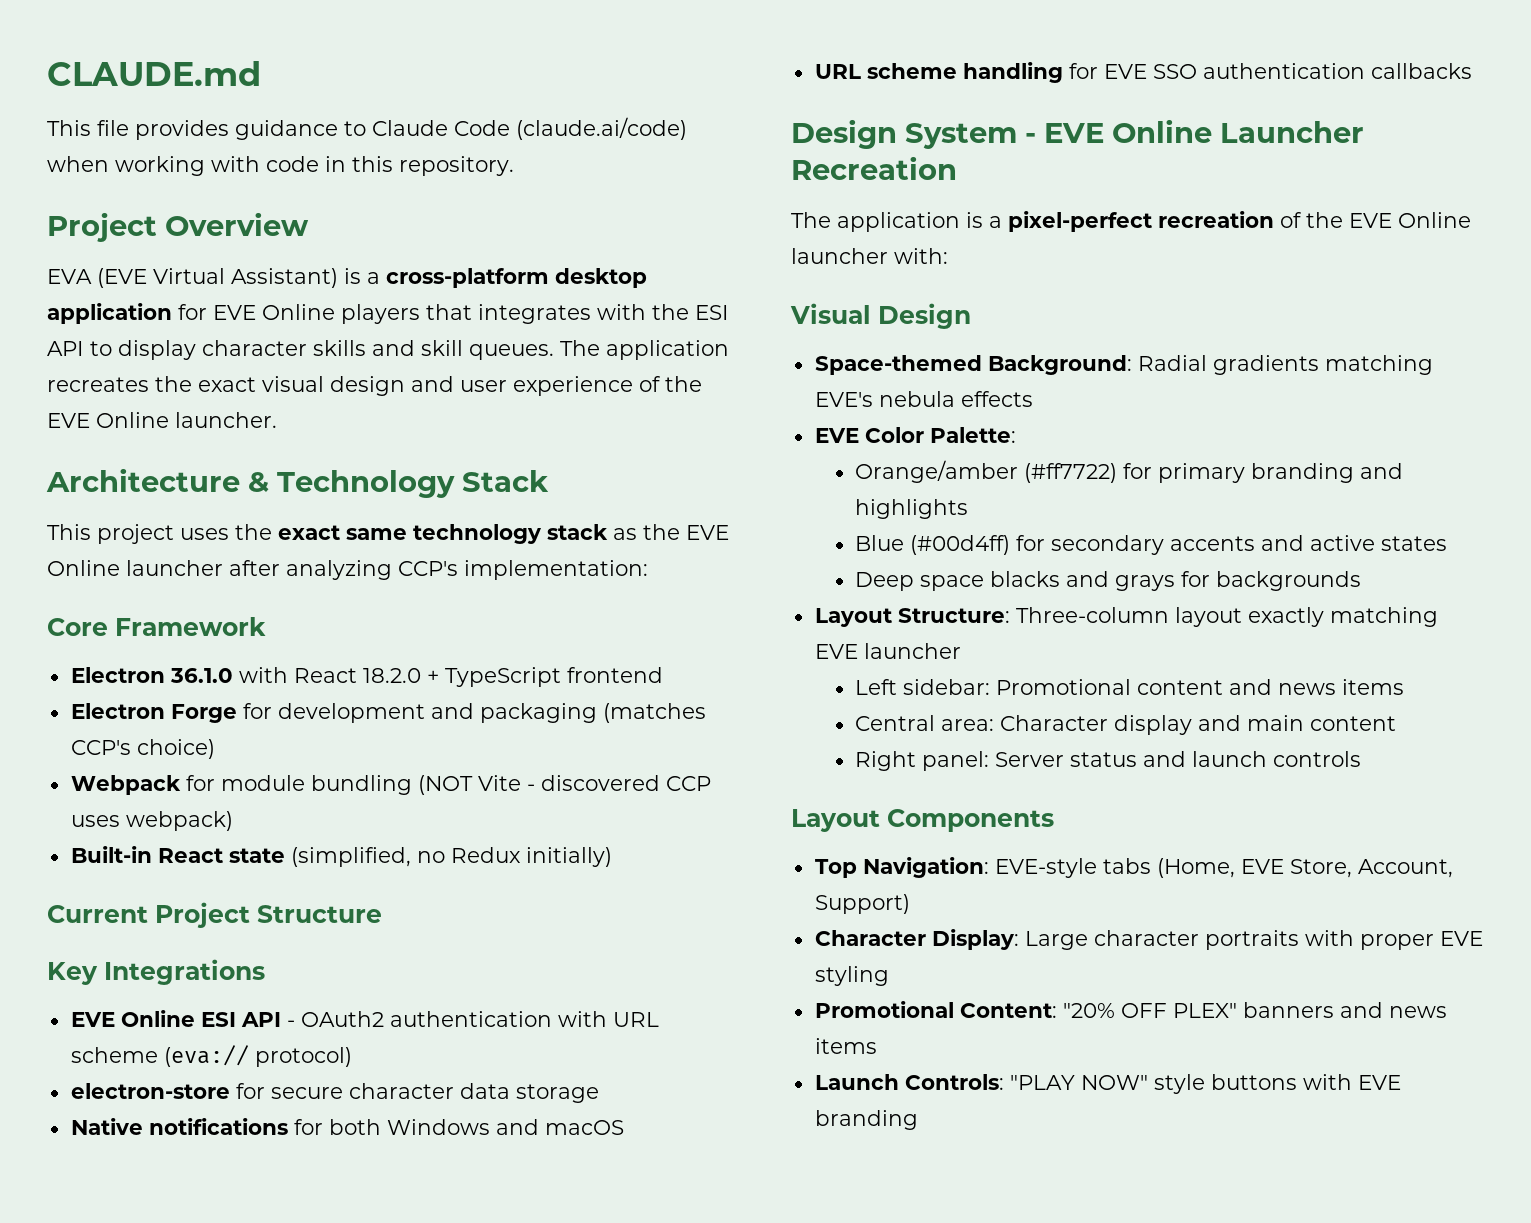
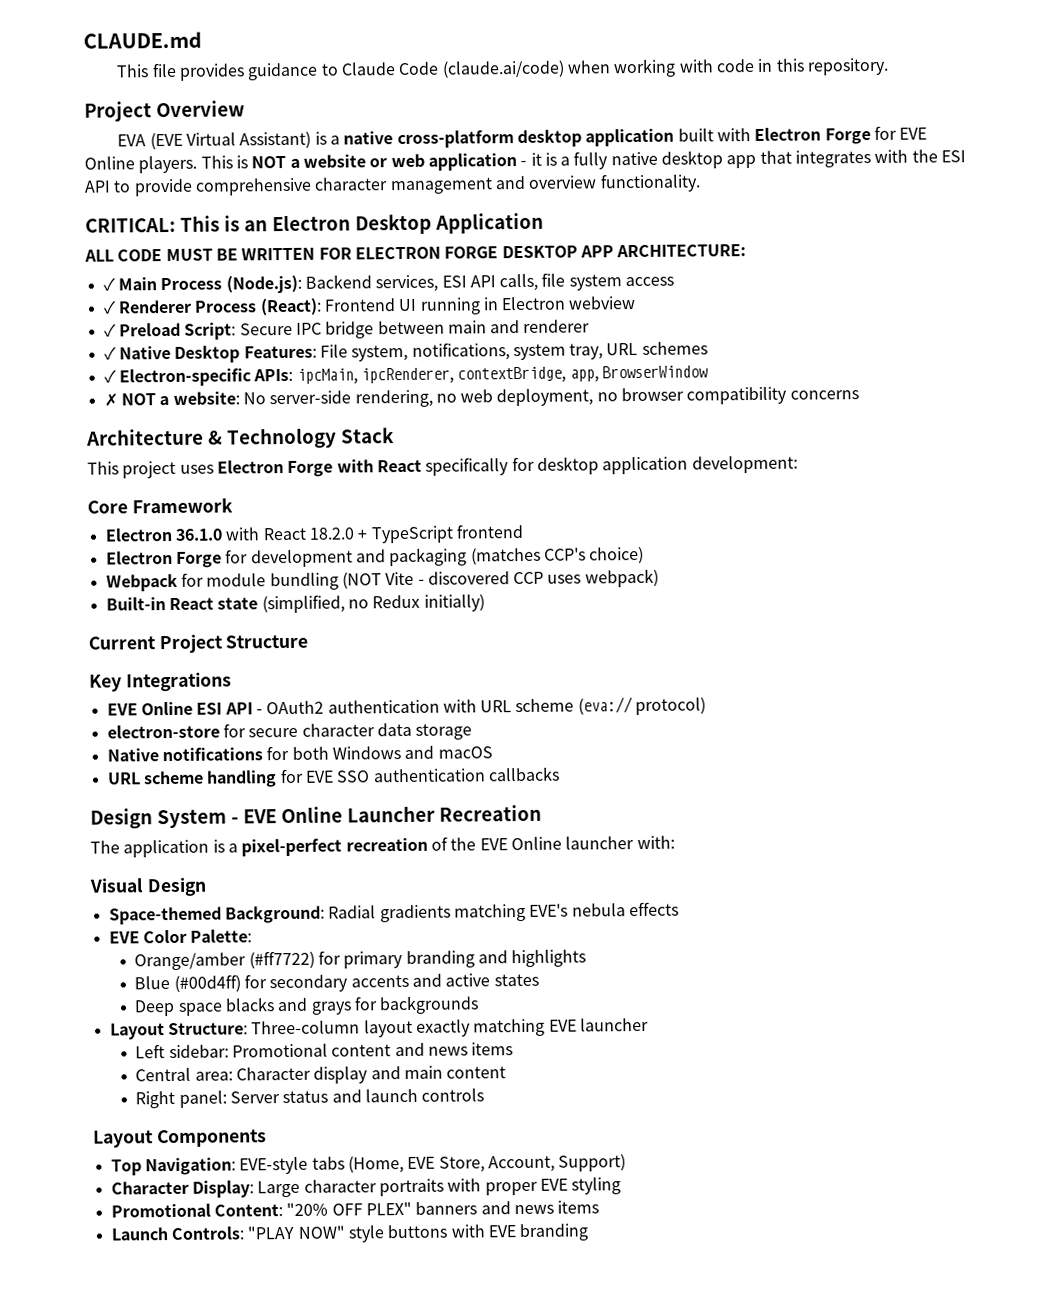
(380, 278) none -> [343,131,394,145] native
[178,304,420,324] for EVE Online players -> [677,125,928,145] [84,150,757,174] built with Electron Forge for EVE Online players. This is NOT a website or web application - it is a fully native desktop app
[118,340,729,360] [47,376,702,396] [47,412,277,428] display character skills and skill queues. The application recreates the exact visual design and user experience of the EVE Online launcher. -> [133,173,701,197] [85,212,544,235] [84,244,747,262] [102,272,675,294] [102,296,637,316] [103,319,591,340] [103,341,708,363] [103,365,708,387] [103,386,859,408] provide comprehensive character management and overview functionality. // CRITICAL: This is an Electron Desktop Application // ALL CODE MUST BE WRITTEN FOR ELECTRON FORGE DESKTOP APP ARCHITECTURE: // ✓ Main Process (Node.js): Backend services, ESI API calls, file system access // ✓ Renderer Process (React): Frontend UI running in Electron webview // ✓ Preload Script: Secure IPC bridge between main and renderer // ✓ Native Desktop Features: File system, notifications, system tray, URL schemes // ✓ Electron-specific APIs: ipcMain, ipcRenderer, contextBridge, app, BrowserWindow // ✗ NOT a website: No server-side rendering, no web deployment, no browser compatibility concerns
[235,524,729,544] [47,560,648,580] the exact same technology stack as the EVE Online launcher after analyzing CCP's implementation: -> [216,455,798,477] Electron Forge with React specifically for desktop application development:

